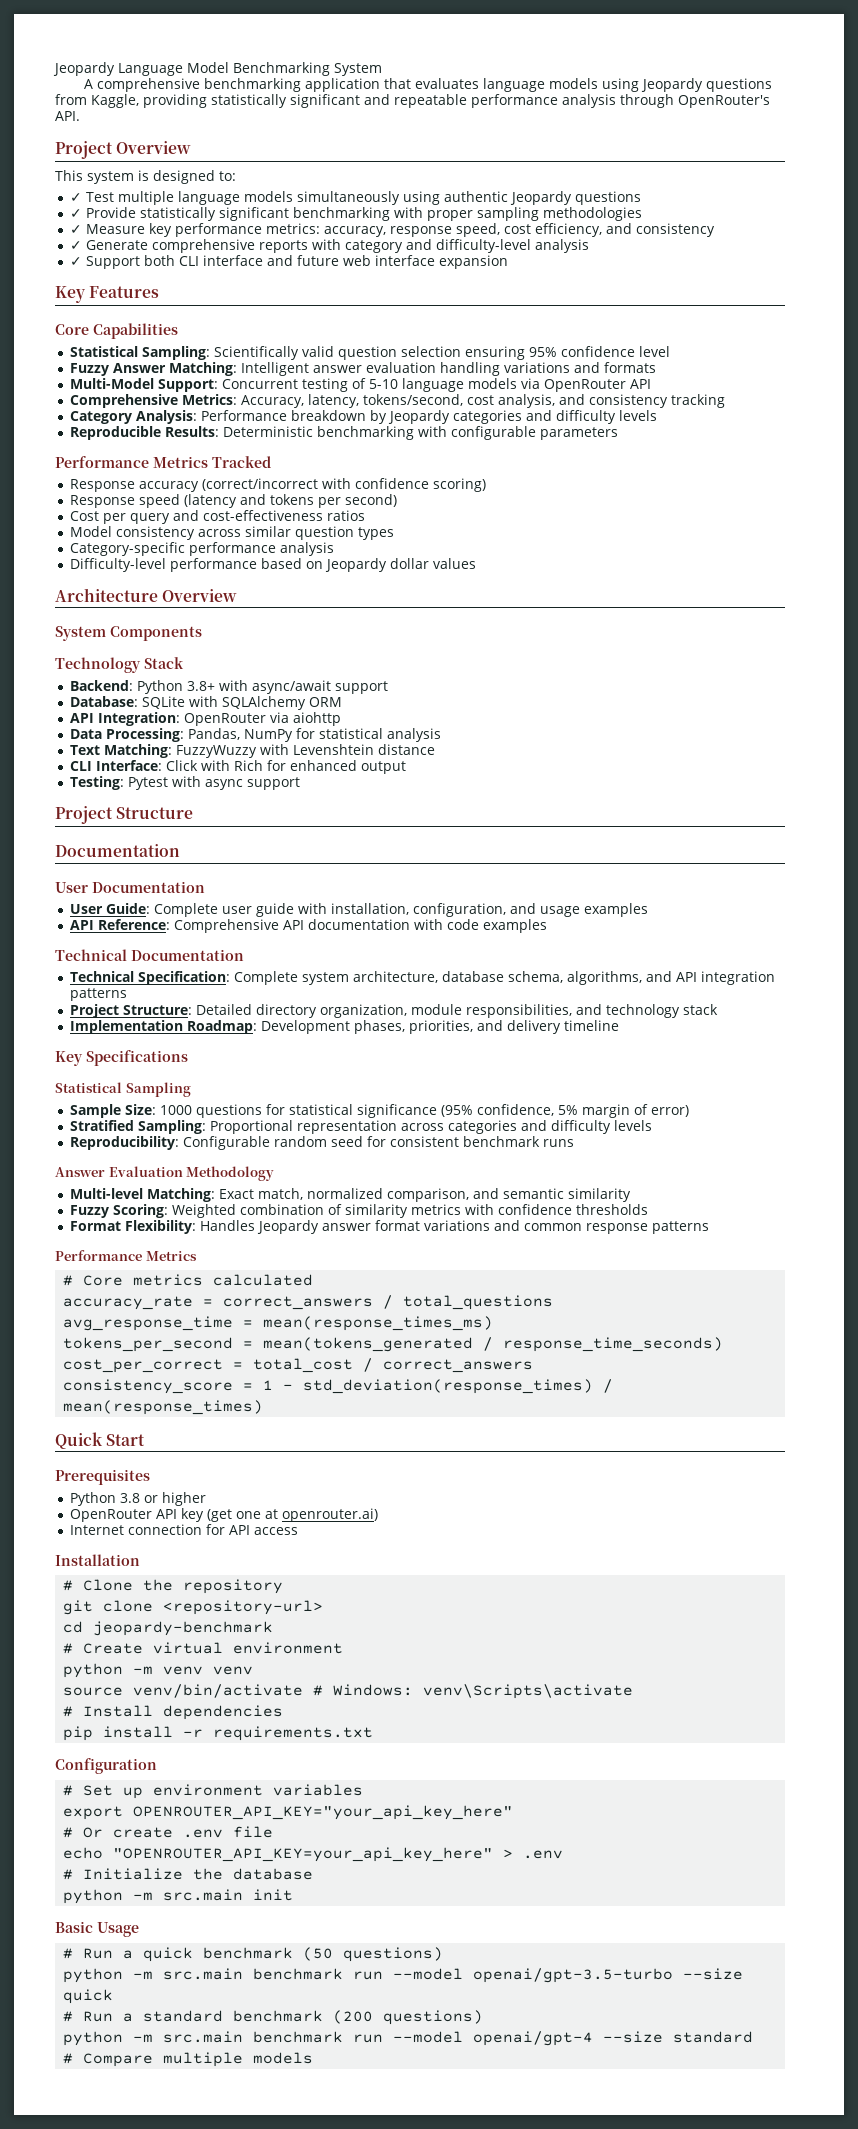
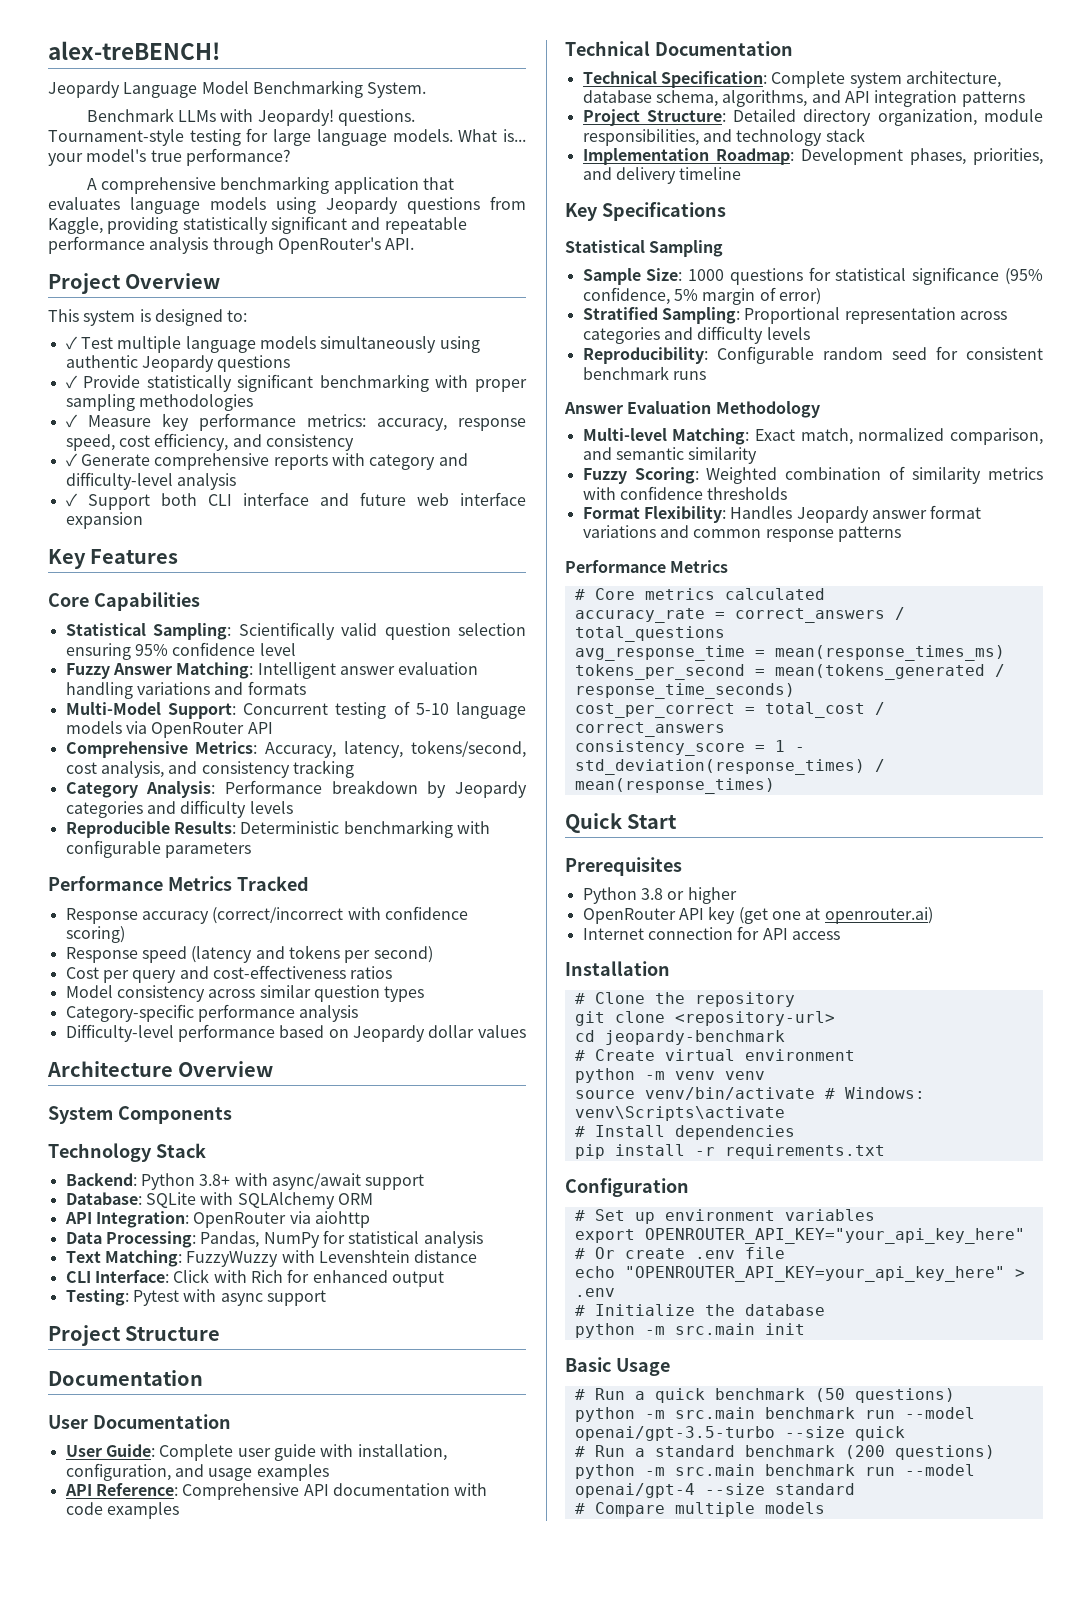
(53, 69) none -> [48,41,220,60] alex-treBENCH! //
[334,63,382,76] System -> [367,82,427,98] [86,108,416,126] [48,128,526,146] [48,148,291,166] System. // Benchmark LLMs with Jeopardy! questions. Tournament-style testing for large language models. What is... your model's true performance?

